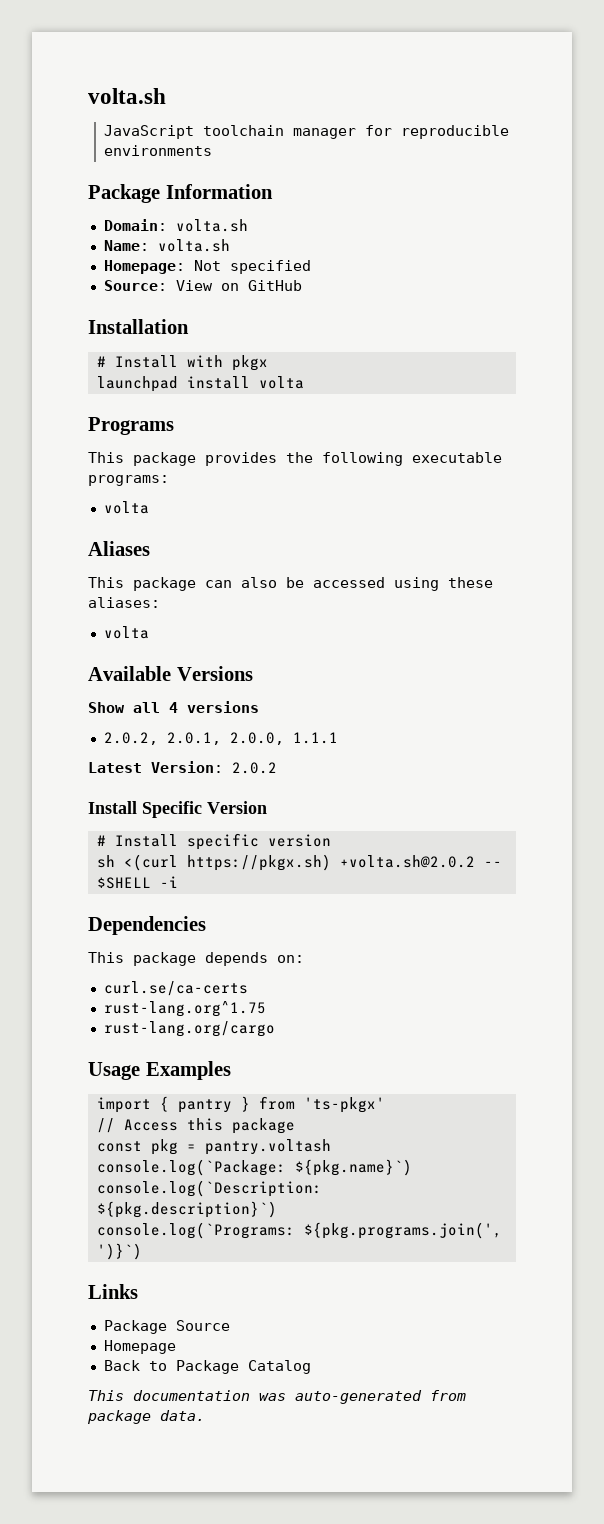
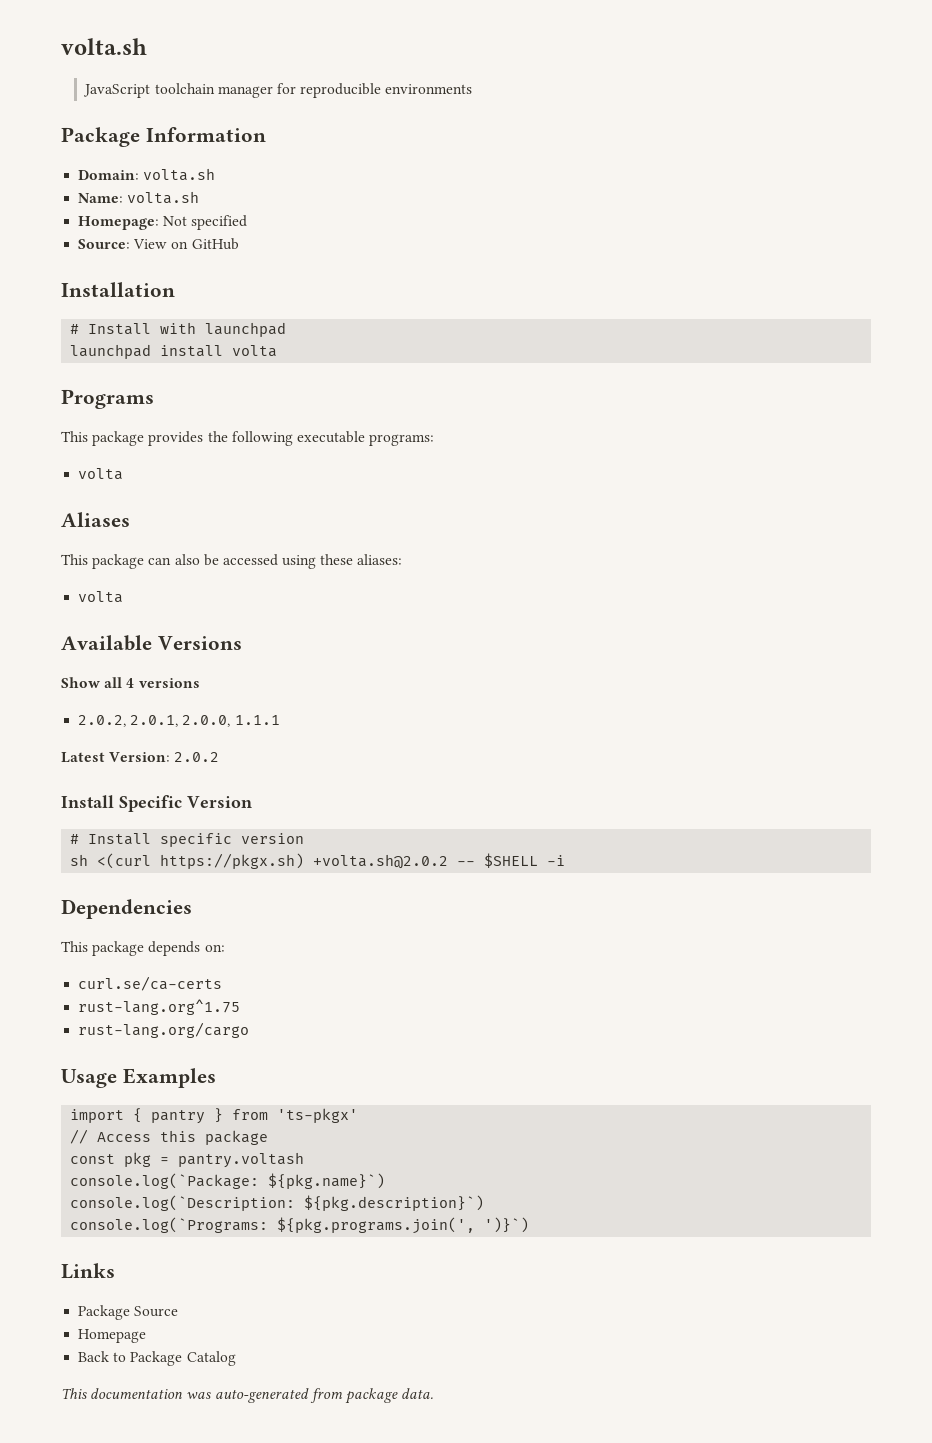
[231,355,268,371] pkgx -> [205,322,287,337] launchpad

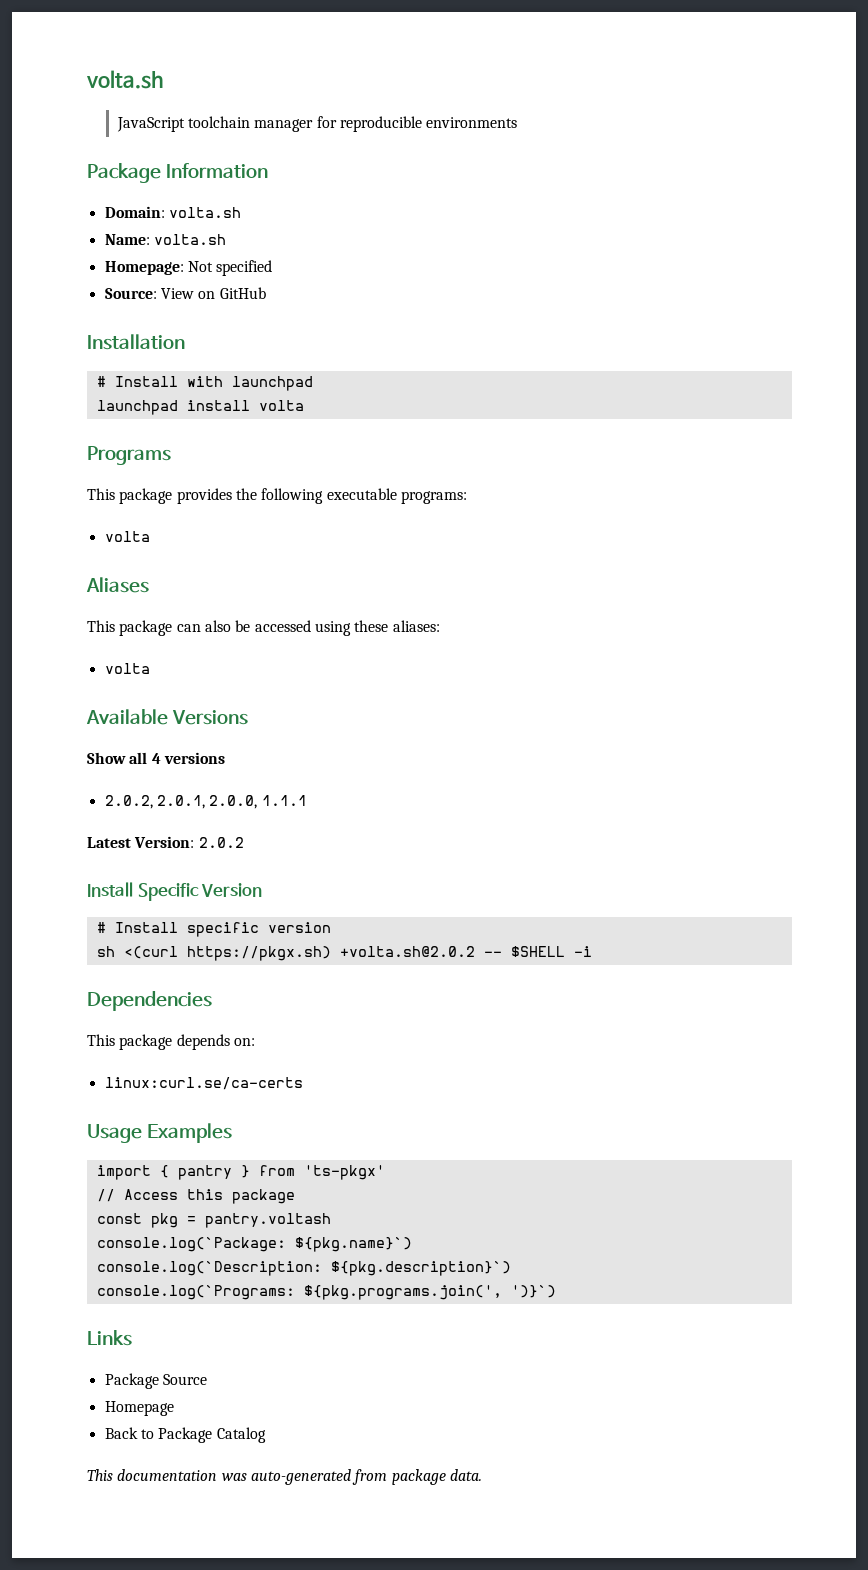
[78,976,223,991] [78,999,241,1015] [78,1022,250,1038] curl.se/ca-certs // rust-lang.org^1.75 // rust-lang.org/cargo -> [104,1077,303,1090] linux:curl.se/ca-certs

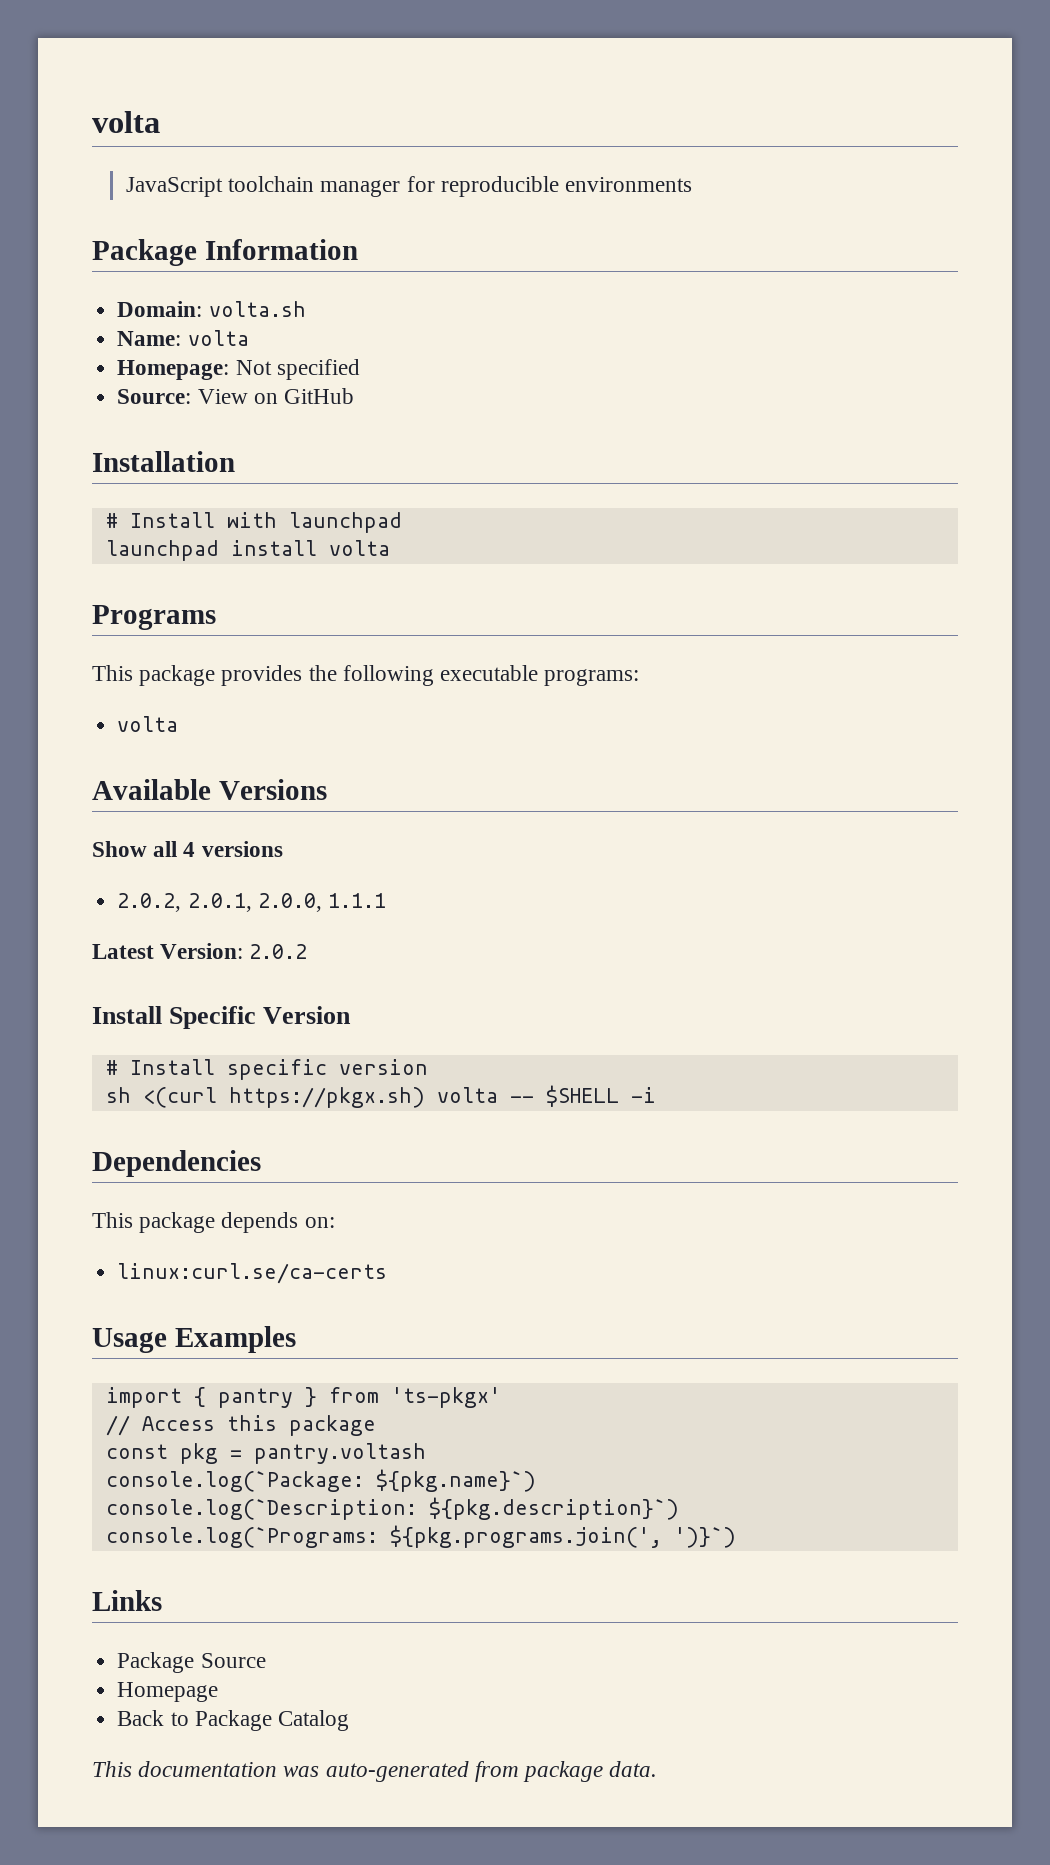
[86,70,163,89] volta.sh -> [92,111,160,133] volta
[153,234,226,245] volta.sh -> [187,330,249,346] volta
[86,577,149,593] [87,620,440,636] [104,663,150,674] // Aliases // This package can also be accessed using these aliases: // volta -> (179, 724) none
[339,946,475,957] +volta.sh@2.0.2 -> [436,1087,498,1103] volta

